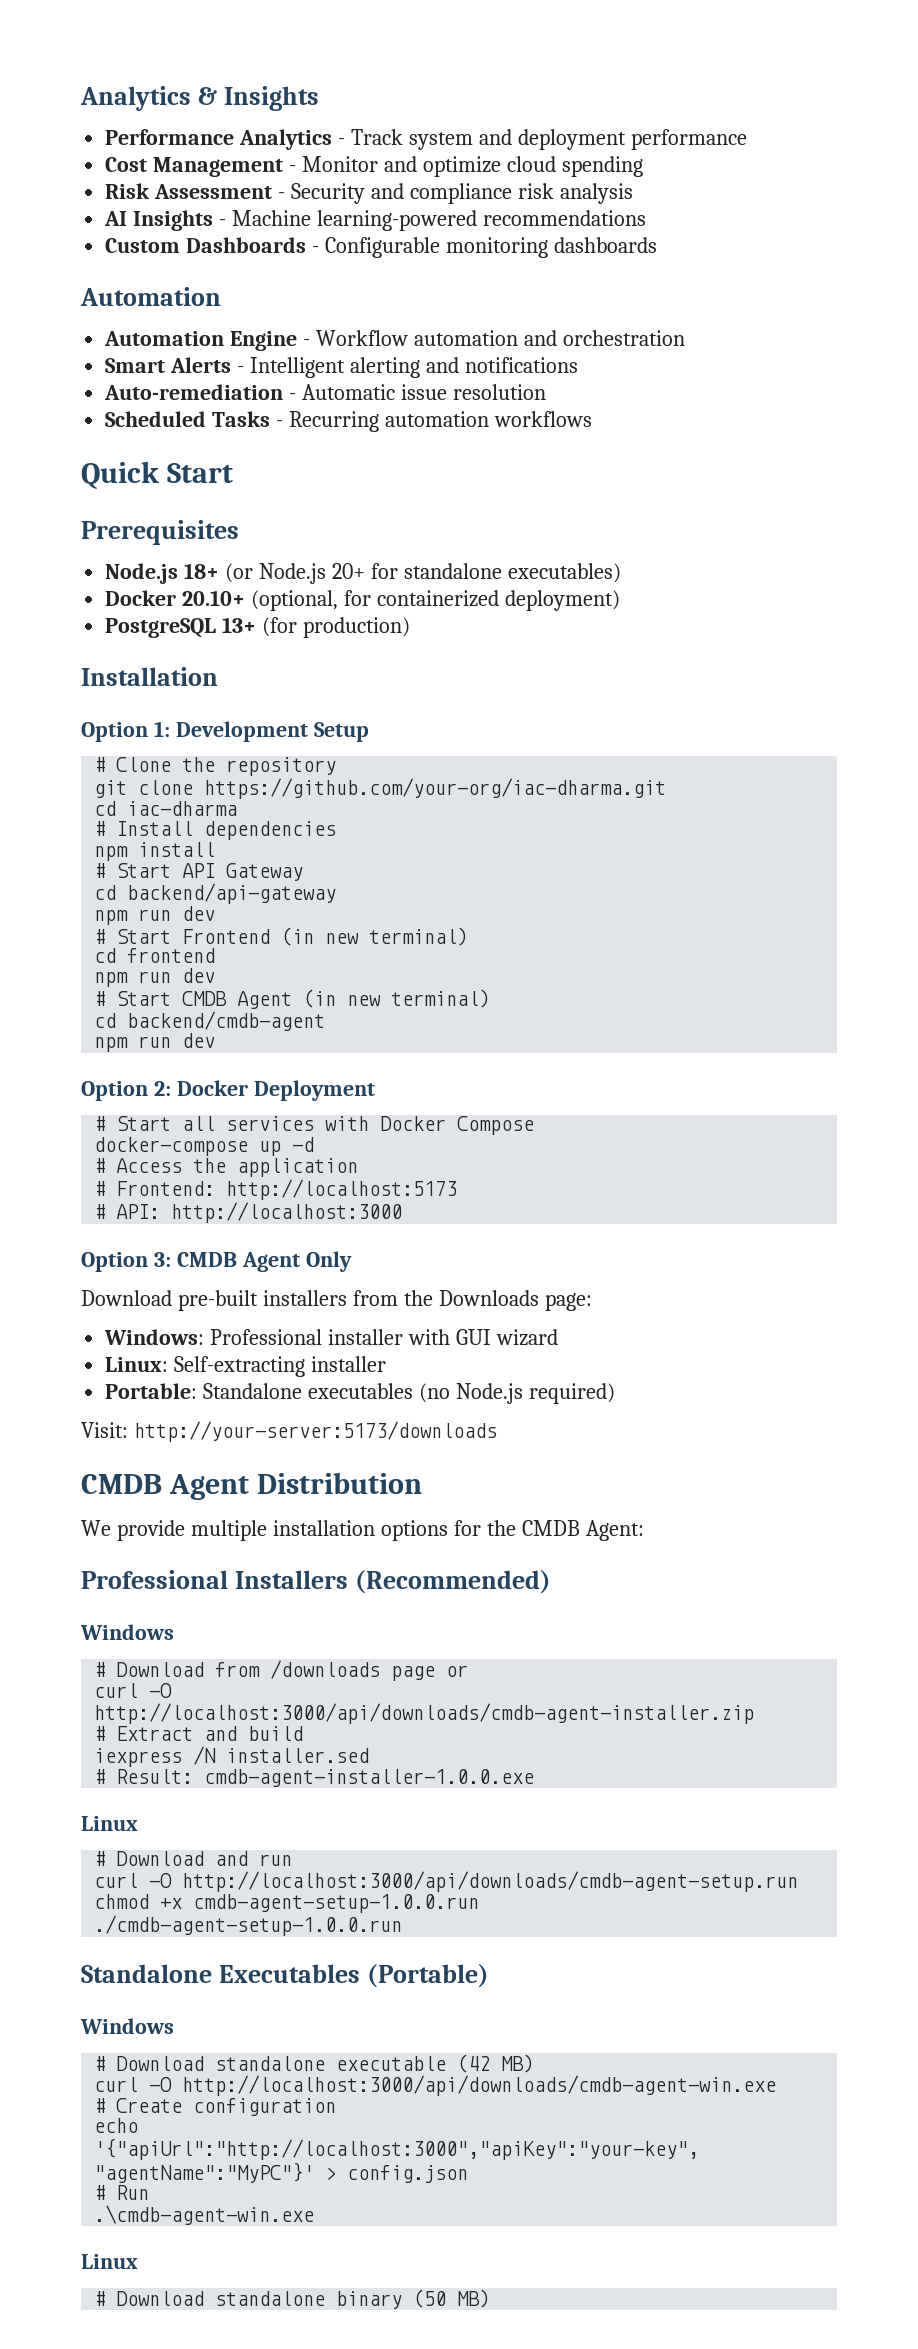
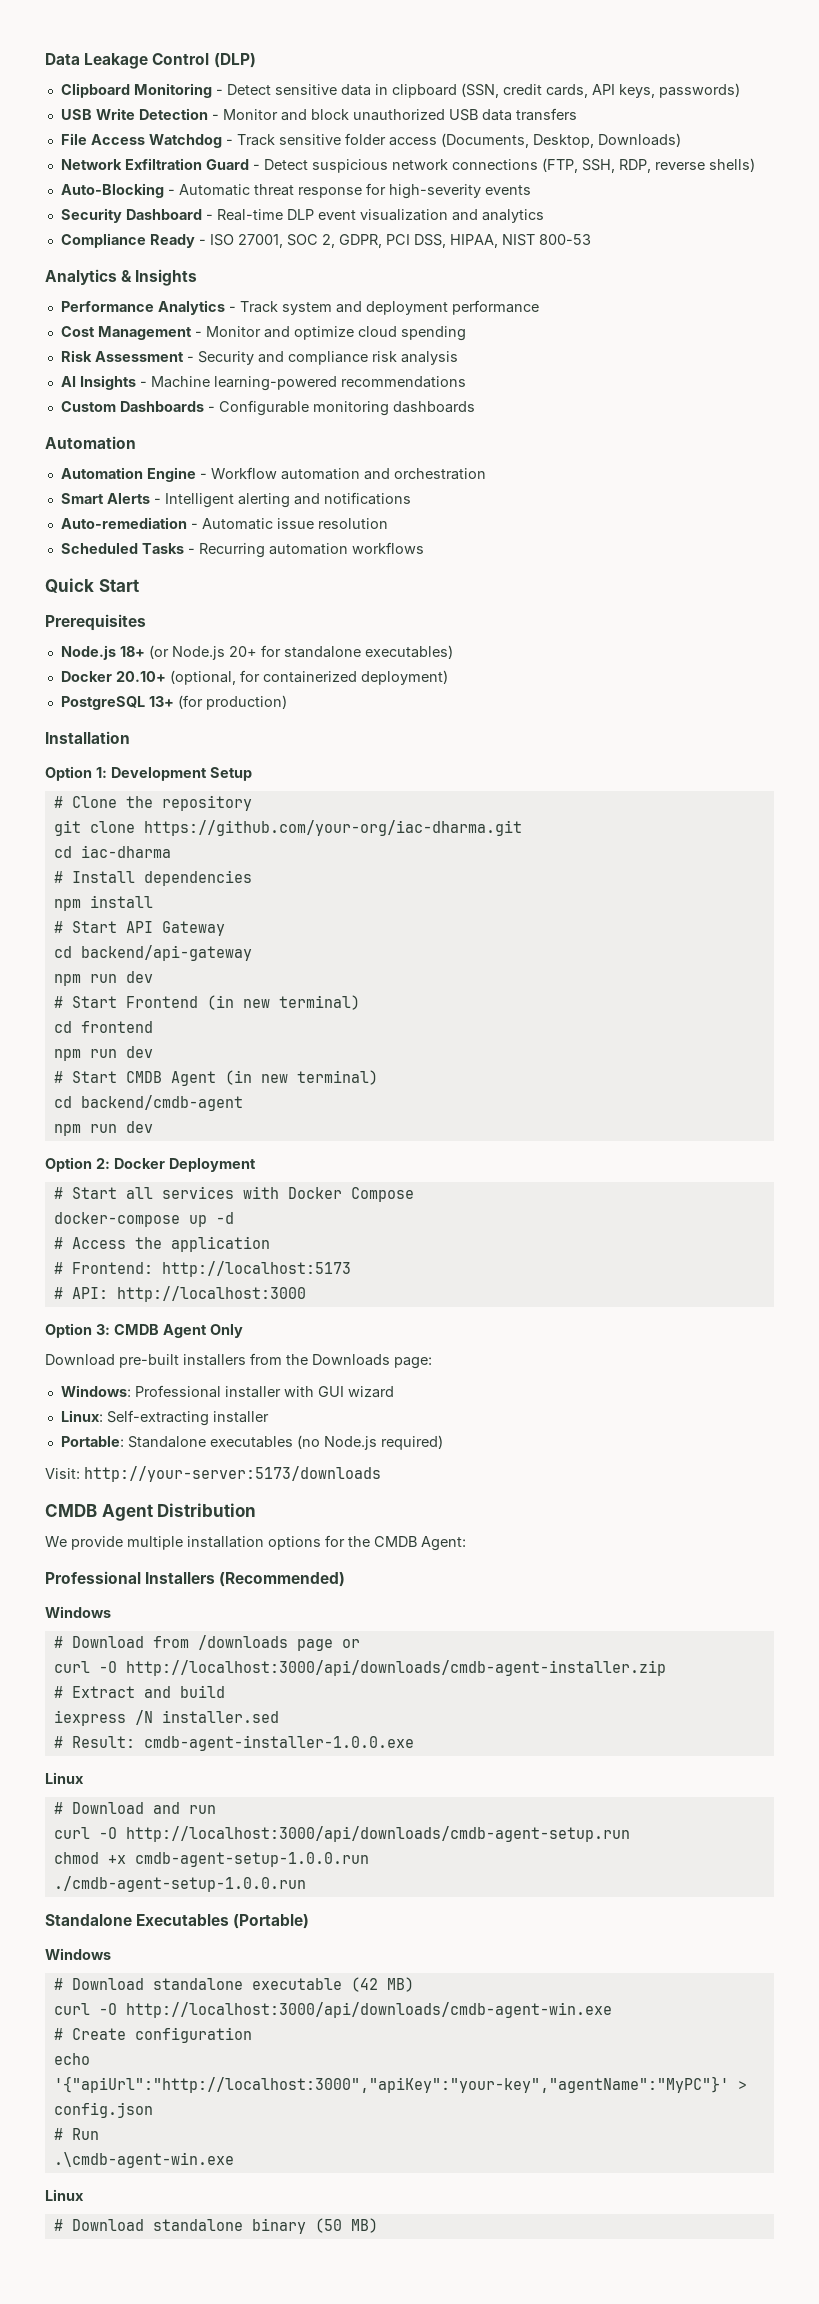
(80, 98) none -> [45,53,256,69] [60,83,740,98] [60,108,577,121] [60,133,681,148] [60,158,755,173] [60,183,531,199] [60,208,544,223] [60,233,591,248] Data Leakage Control (DLP) // Clipboard Monitoring - Detect sensitive data in clipboard (SSN, credit cards, API keys, passwords) // USB Write Detection - Monitor and block unauthorized USB data transfers // File Access Watchdog - Track sensitive folder access (Documents, Desktop, Downloads) // Network Exfiltration Guard - Detect suspicious network connections (FTP, SSH, RDP, reverse shells) // Auto-Blocking - Automatic threat response for high-severity events // Security Dashboard - Real-time DLP event visualization and analytics // Compliance Ready - ISO 27001, SOC 2, GDPR, PCI DSS, HIPAA, NIST 800-53 //

